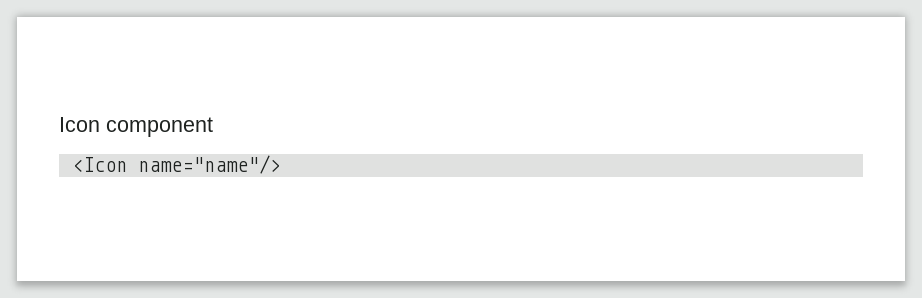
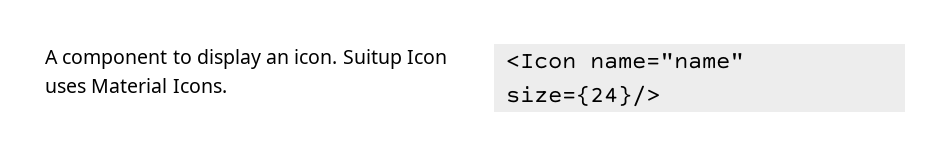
[59,117,213,137] Icon component -> [45,49,447,69] [45,78,227,93] A component to display an icon. Suitup Icon uses Material Icons.
[137,155,281,174] name="name"/> -> [589,53,744,69] [505,85,660,107] name="name" size={24}/>

